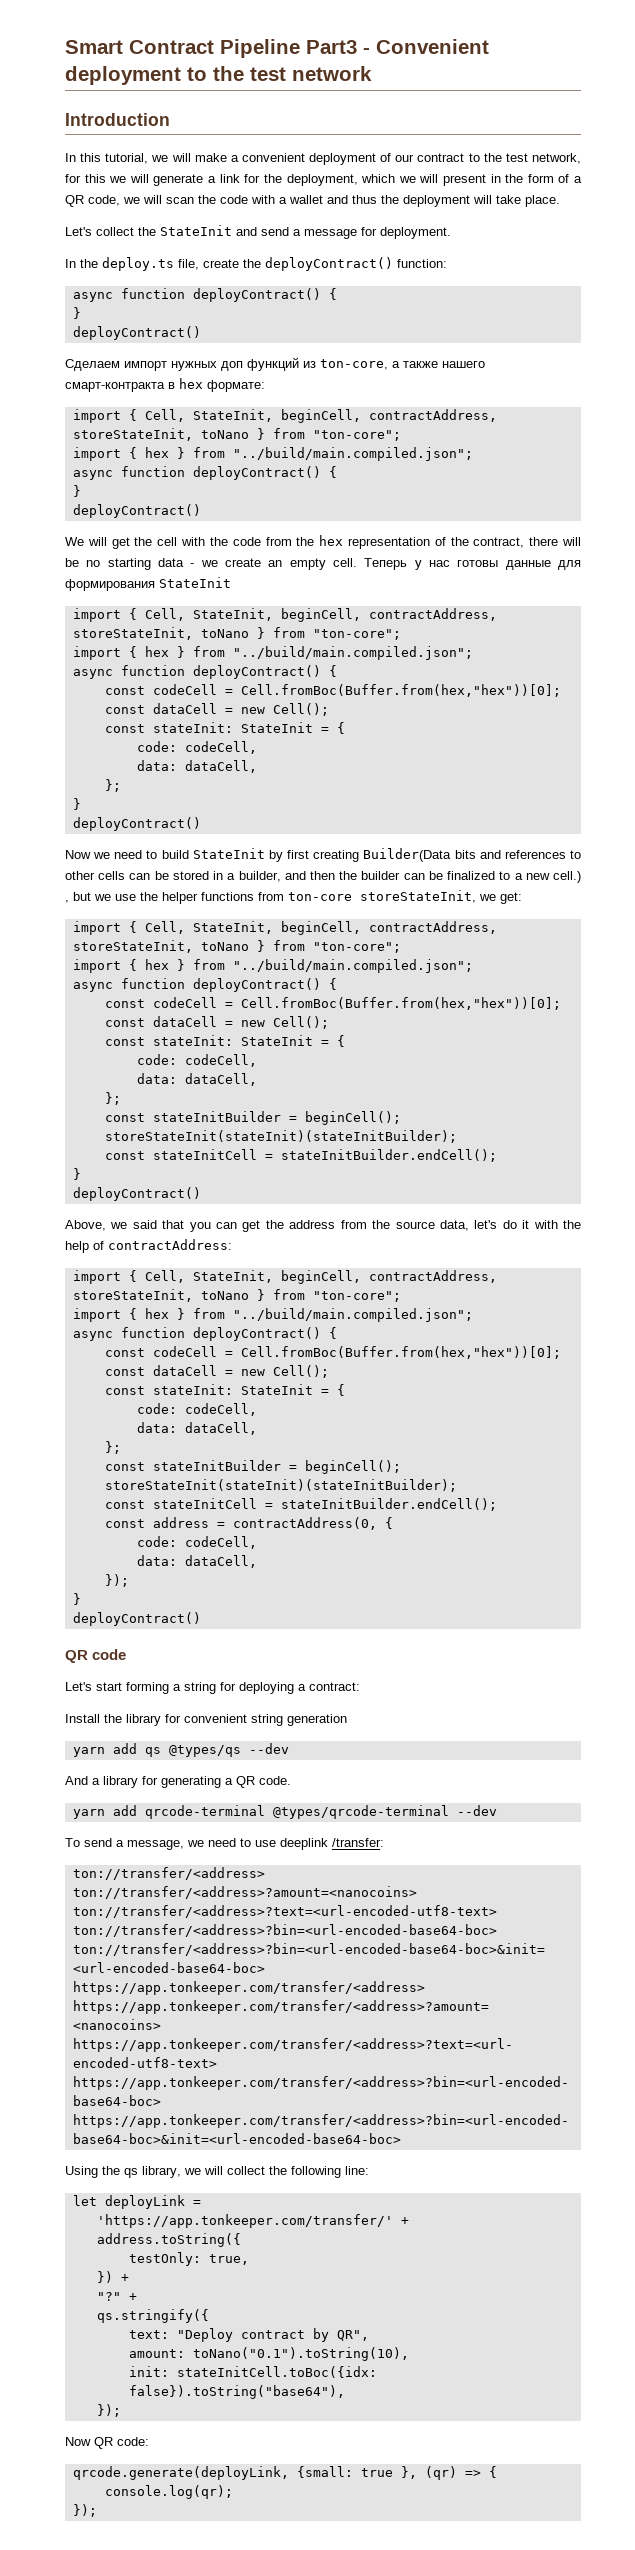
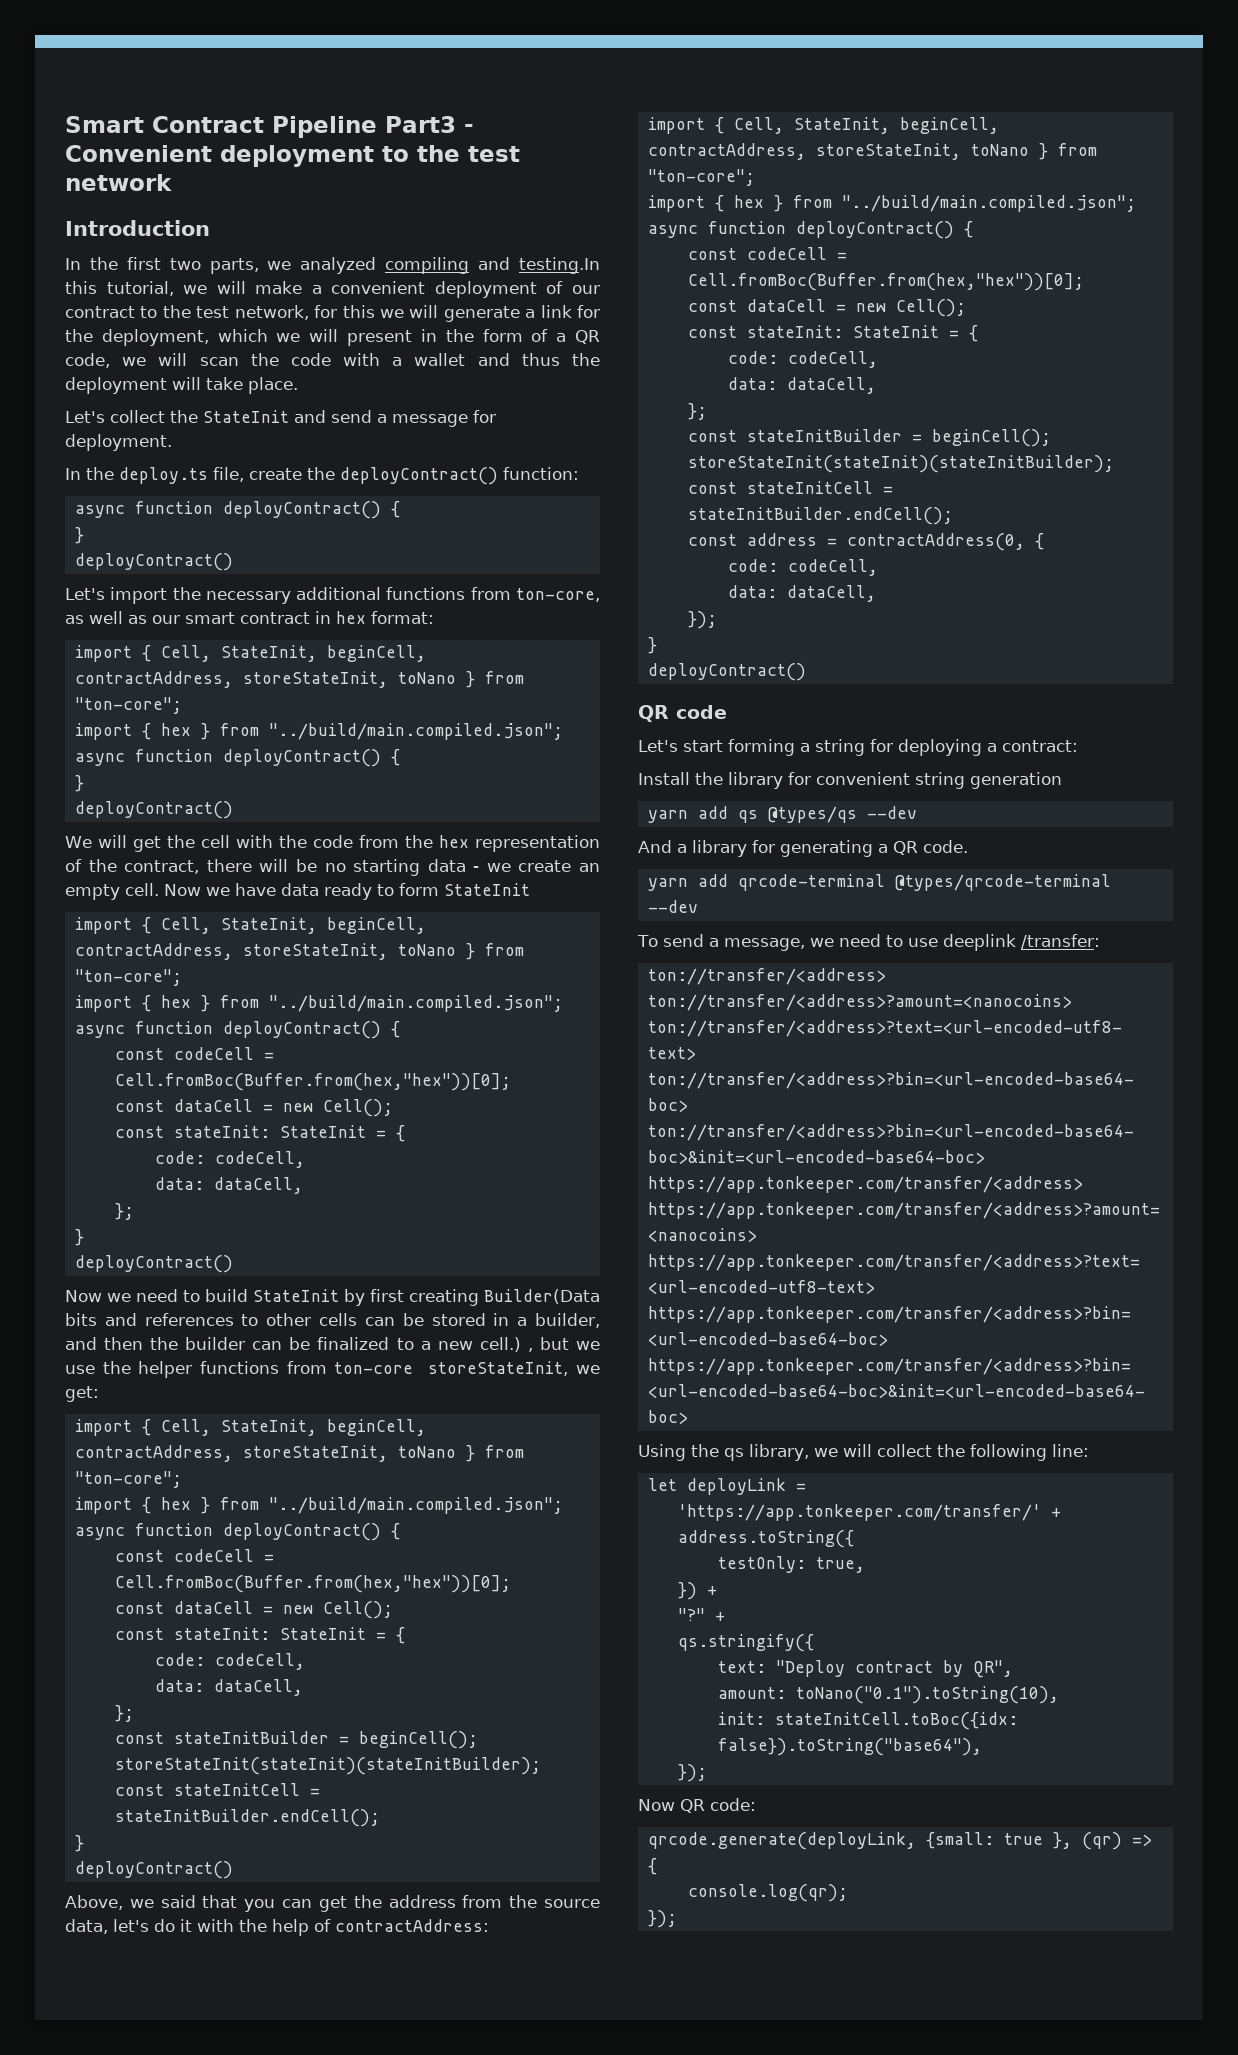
(76, 157) none -> [89,257,600,274] the first two parts, we analyzed compiling and testing.In
[65,357,485,371] [65,378,265,392] Сделаем импорт нужных доп функций из ton-core, а также нашего смарт-контракта в hex формате: -> [65,587,600,604] [65,611,434,624] Let's import the necessary additional functions from ton-core, as well as our smart contract in hex format:
[364,558,581,570] [65,579,155,591] Теперь у нас готовы данные для формирования -> [164,883,439,900] Now we have data ready to form

